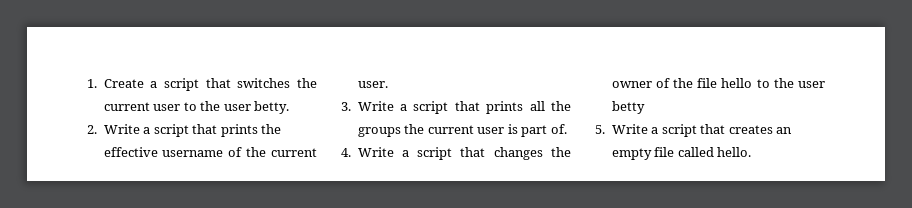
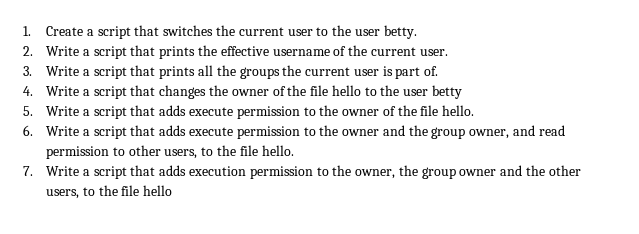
[728,125,793,134] [611,147,752,160] creates an empty file called hello. -> [159,105,475,119] [23,125,565,139] [46,145,294,159] [23,165,581,179] [46,185,173,199] adds execute permission to the owner of the file hello. // 6. Write a script that adds execute permission to the owner and the group owner, and read permission to other users, to the file hello. // 7. Write a script that adds execution permission to the owner, the group owner and the other users, to the file hello

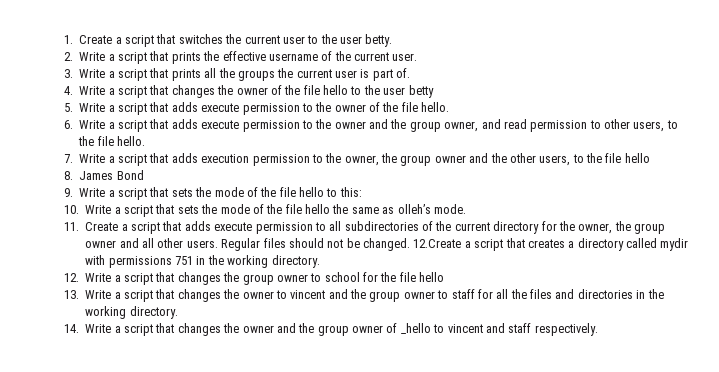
(173, 190) none -> [64,170,144,180] [64,187,362,200] [64,204,466,217] [64,221,665,234] [85,238,689,251] [85,255,320,268] [64,272,445,285] [64,289,664,302] [85,306,178,319] [64,323,598,336] // 8. James Bond // 9. Write a script that sets the mode of the file hello to this: // 10. Write a script that sets the mode of the file hello the same as olleh’s mode. // 11. Create a script that adds execute permission to all subdirectories of the current directory for the owner, the group owner and all other users. Regular files should not be changed. 12.Create a script that creates a directory called mydir with permissions 751 in the working directory. // 12. Write a script that changes the group owner to school for the file hello // 13. Write a script that changes the owner to vincent and the group owner to staff for all the files and directories in the working directory. // 14. Write a script that changes the owner and the group owner of _hello to vincent and staff respectively.

